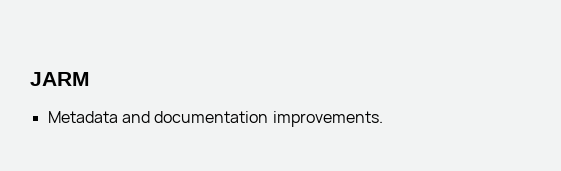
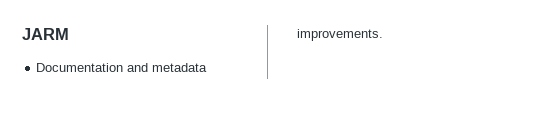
[47,111,269,123] Metadata and documentation -> [36,63,208,72] Documentation and metadata

